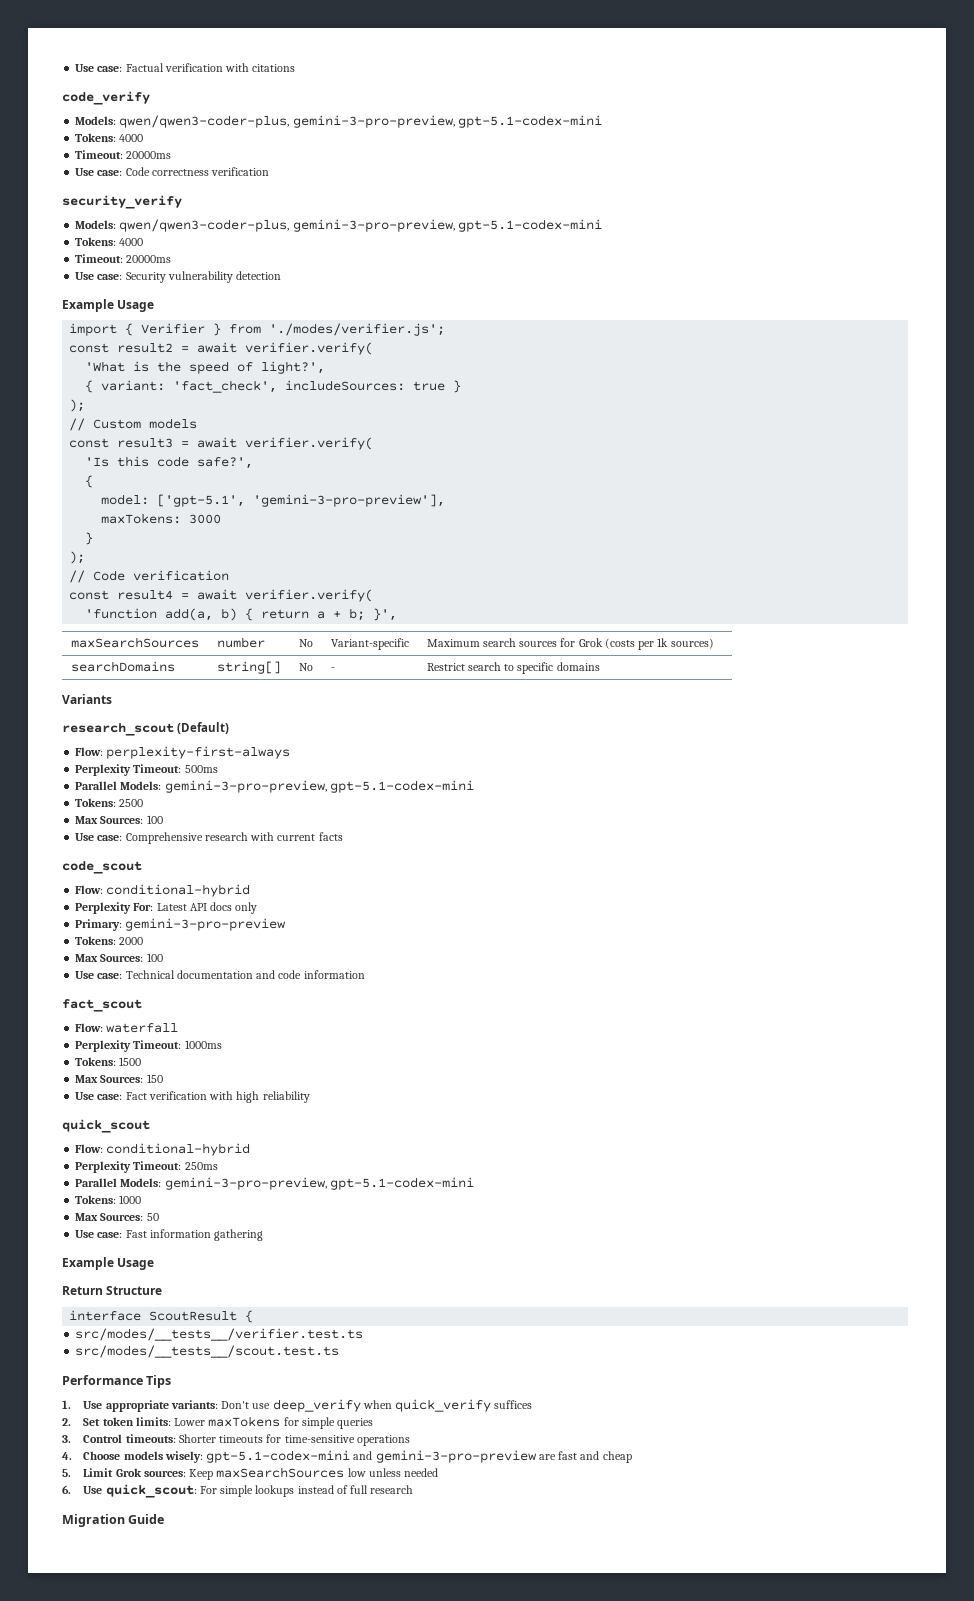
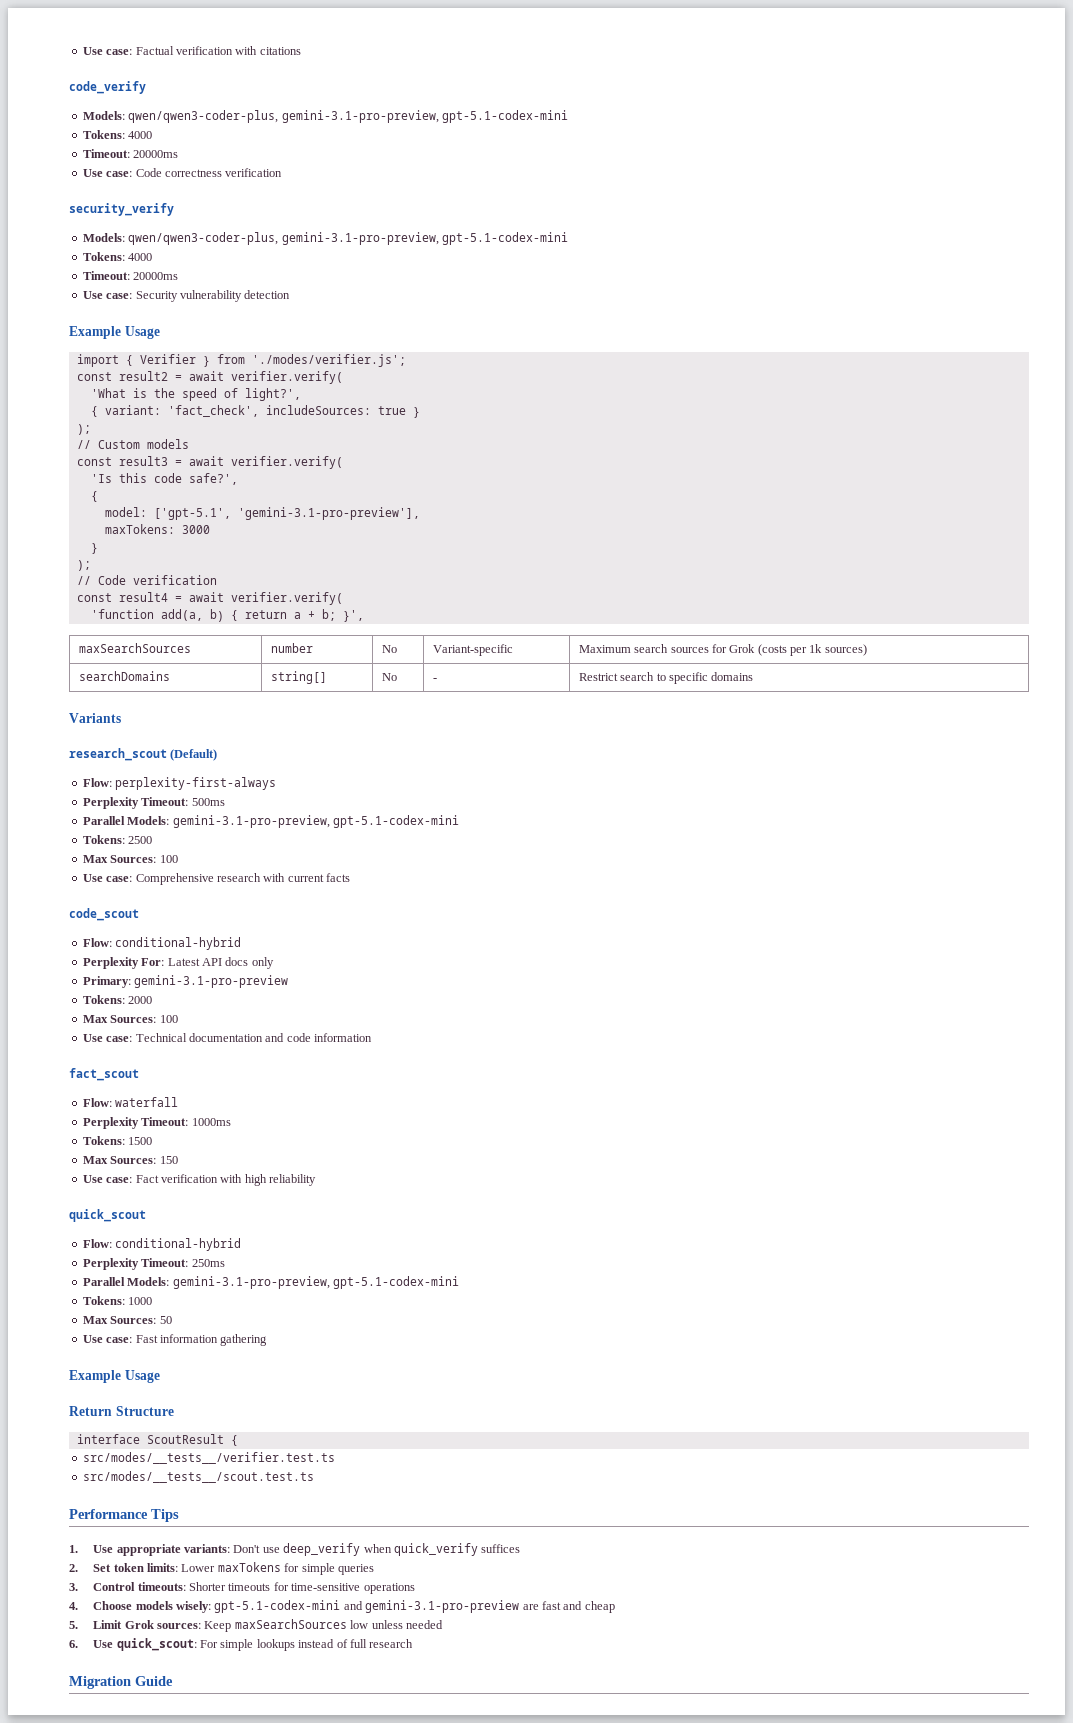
[292,115,455,128] gemini-3-pro-preview, -> [281,110,439,123] gemini-3.1-pro-preview,
[292,219,455,232] gemini-3-pro-preview, -> [281,232,439,245] gemini-3.1-pro-preview,
[253,494,446,507] 'gemini-3-pro-preview'], -> [237,507,420,520] 'gemini-3.1-pro-preview'],
[164,780,327,793] gemini-3-pro-preview, -> [172,815,330,828] gemini-3.1-pro-preview,
[125,918,287,931] gemini-3-pro-preview -> [134,975,289,988] gemini-3.1-pro-preview
[164,1177,327,1190] gemini-3-pro-preview, -> [172,1276,330,1289] gemini-3.1-pro-preview,
[375,1450,537,1463] gemini-3-pro-preview -> [365,1600,520,1613] gemini-3.1-pro-preview

